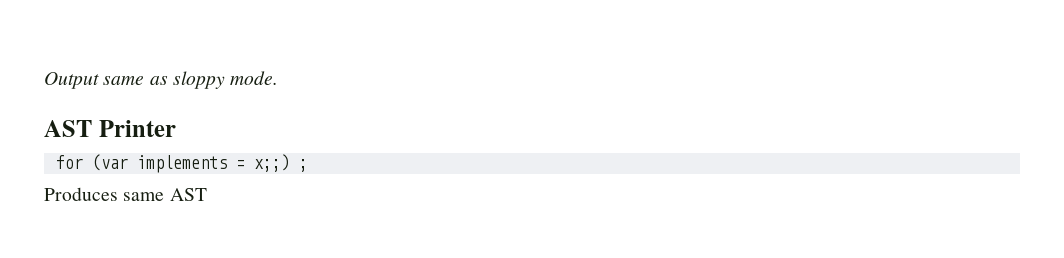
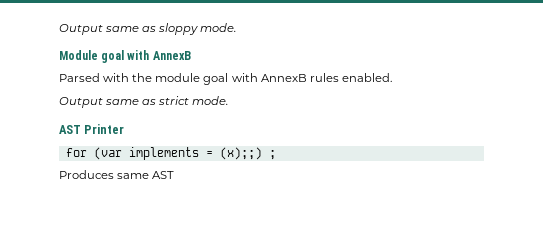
(279, 78) none -> [59,50,191,63] [59,73,392,85] [59,96,229,108] // Module goal with AnnexB // Parsed with the module goal with AnnexB rules enabled. // Output same as strict mode.
[253,154,290,172] x;;) -> [219,147,262,160] (x);;)

